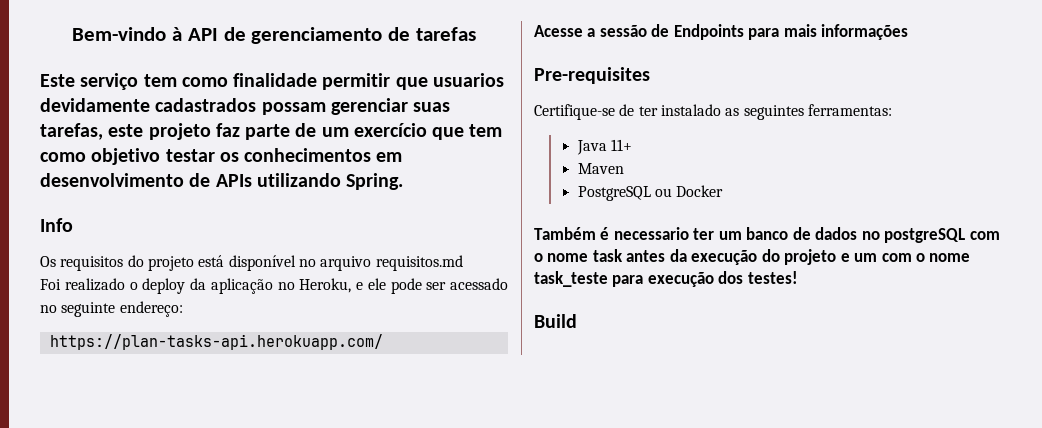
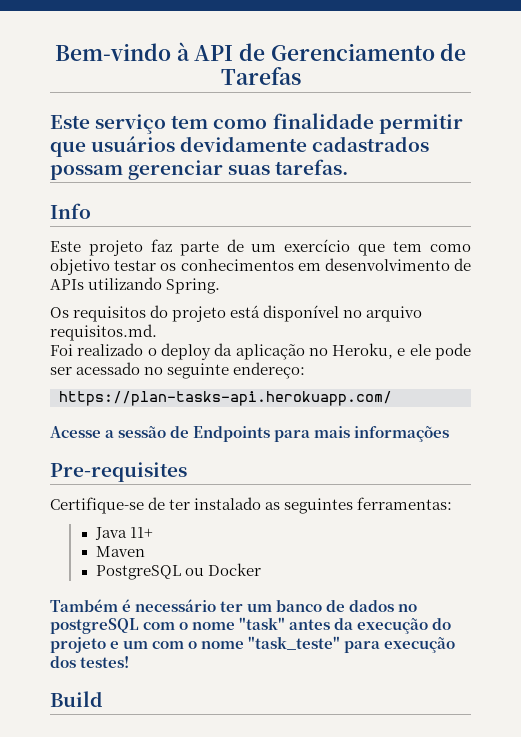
[251,27,476,44] gerenciamento de tarefas -> [270,43,467,61] [220,67,301,85] Gerenciamento de Tarefas
[432,73,504,87] usuarios -> [91,136,176,152] usuários
[40,123,144,140] tarefas, este -> [275,159,349,175] [50,203,91,219] [50,241,81,252] tarefas. // Info // Este
[40,218,73,232] // Info -> (221, 286) none
[375,255,463,271] requisitos.md -> [50,324,157,341] requisitos.md.
[613,227,689,240] necessario -> [135,599,217,612] necessário
[592,249,623,262] task -> [239,617,286,630] "task"
[534,271,608,287] task_teste -> [248,636,341,650] "task_teste"

